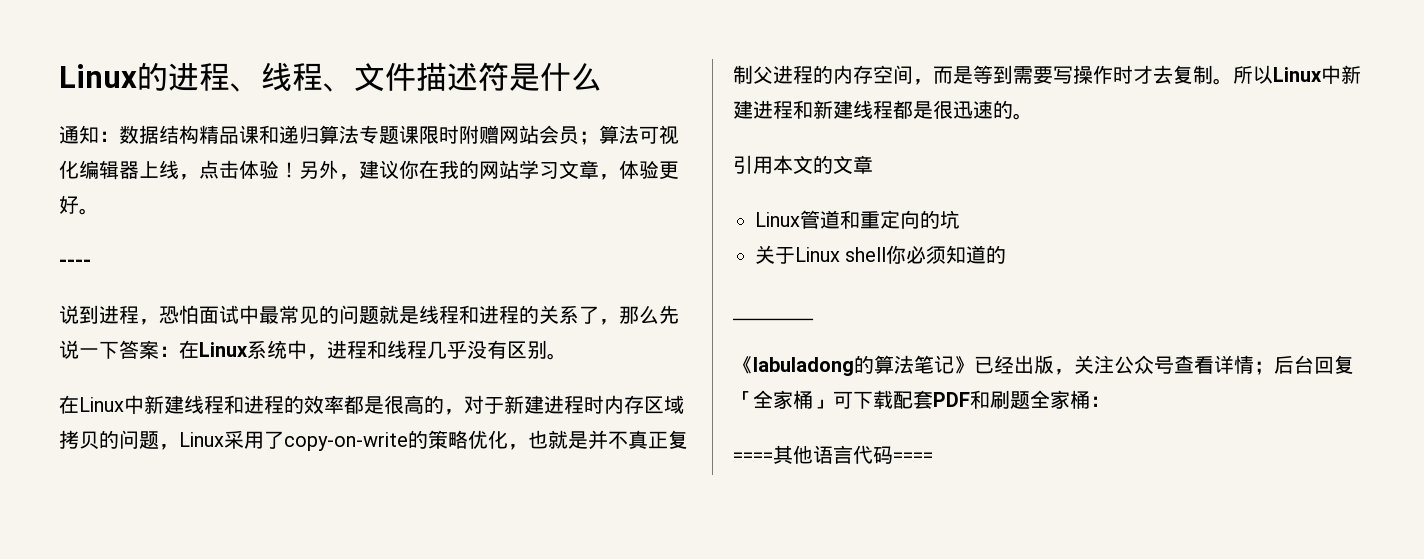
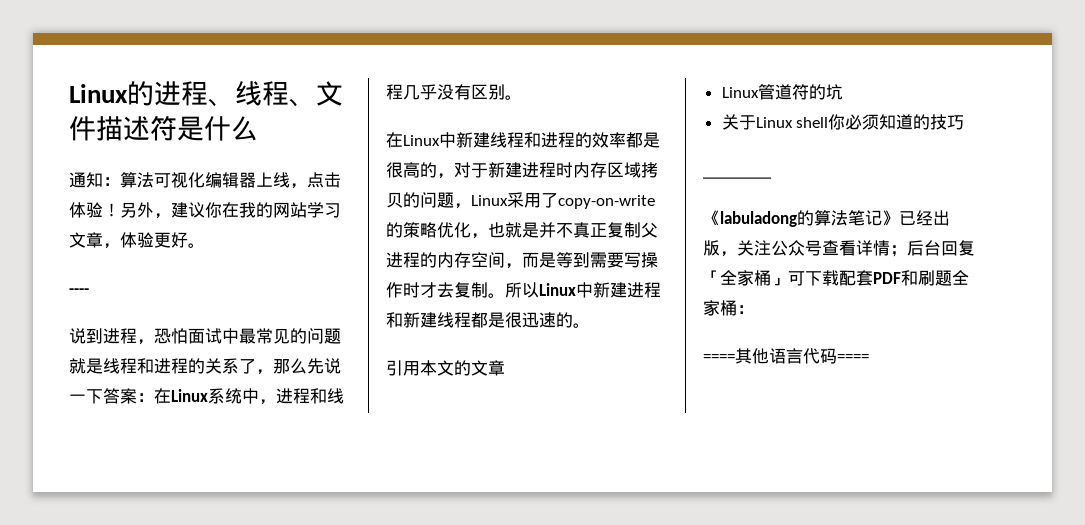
[119,125,599,145] 数据结构精品课和递归算法专题课限时附赠网站会员； -> (120, 181) none
[840,210,920,229] 和重定向 -> [791,84,809,100] 符
(1007, 254) none -> [930,114,965,130] 技巧

